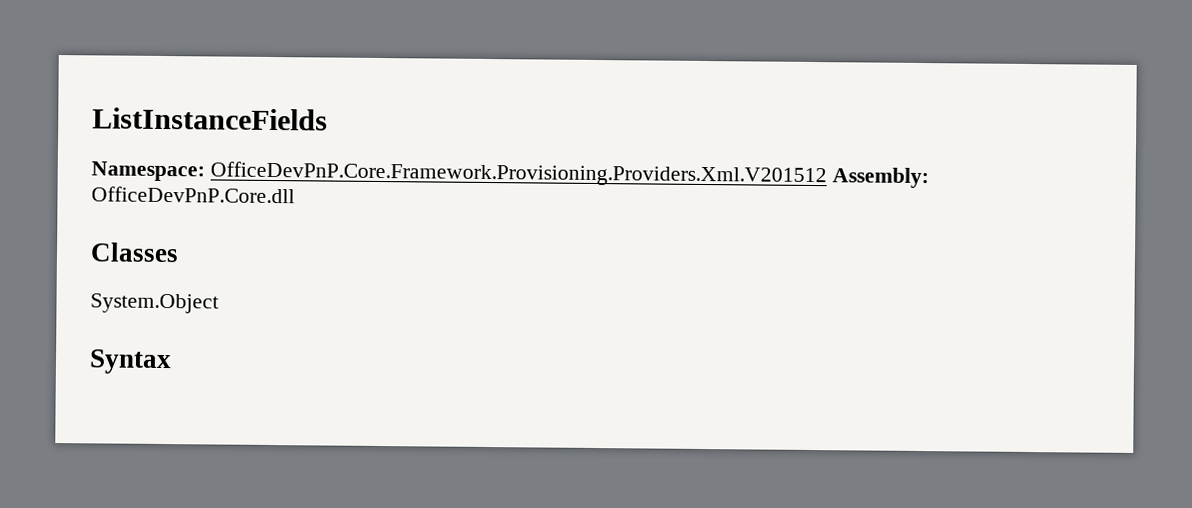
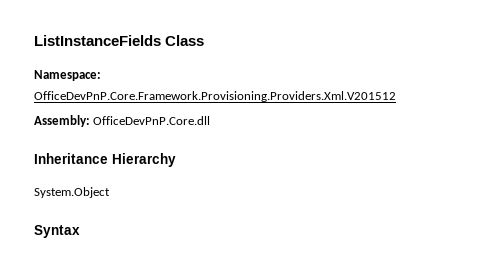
(328, 119) none -> [165,35,205,46] Class
(827, 174) none -> (396, 96) //
[90,242,179,263] Classes -> [34,153,176,167] Inheritance Hierarchy

